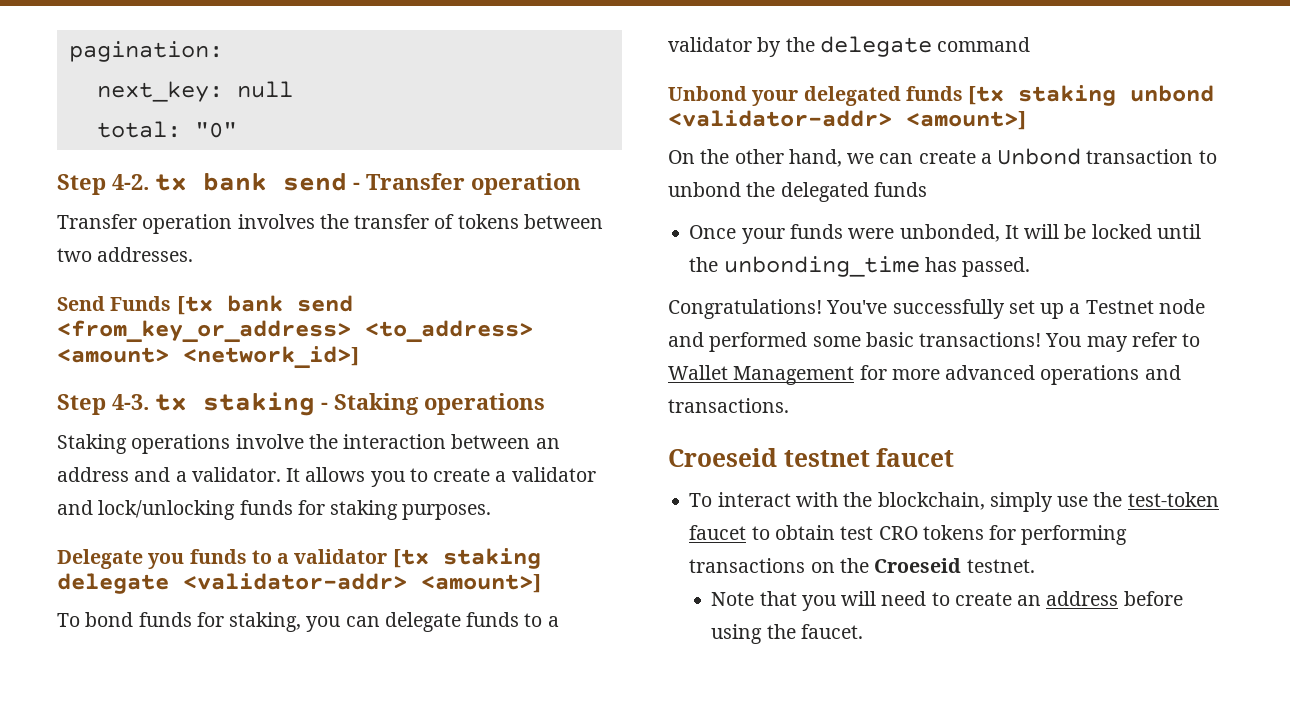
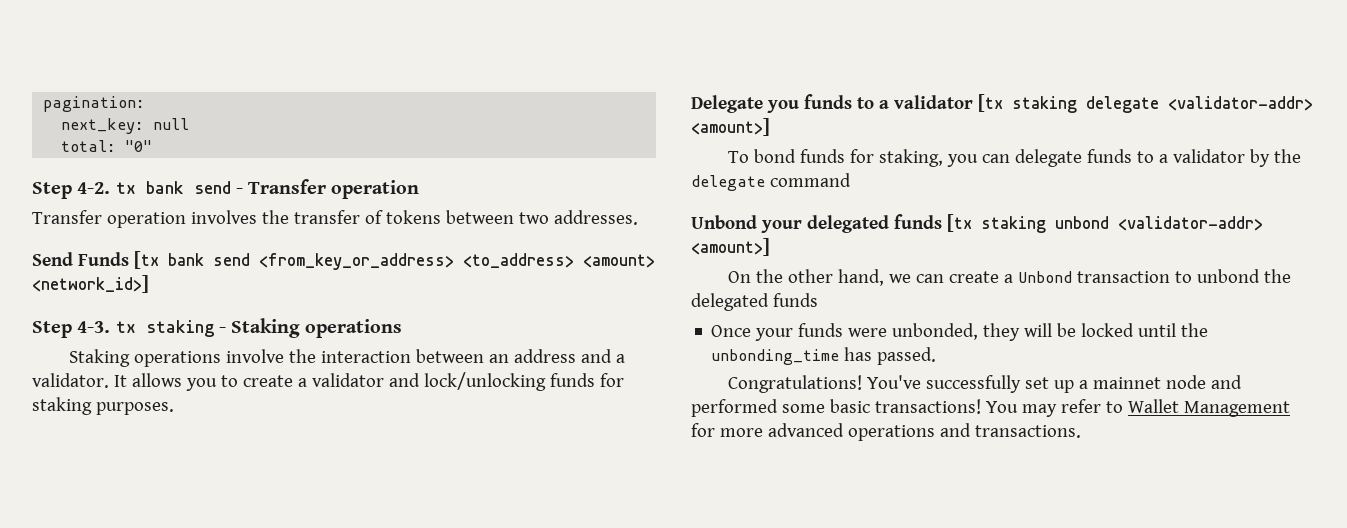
[1004,225,1019,239] It -> [983,323,1021,341] they
[1085,300,1154,314] Testnet -> [1093,377,1162,389] mainnet
[668,448,955,467] [689,492,1219,512] [689,525,1128,545] [689,558,1035,573] [711,591,1183,611] [711,624,863,644] // Croeseid testnet faucet // To interact with the blockchain, simply use the test-token faucet to obtain test CRO tokens for performing transactions on the Croeseid testnet. // Note that you will need to create an address before using the faucet. -> (1081, 431) none

